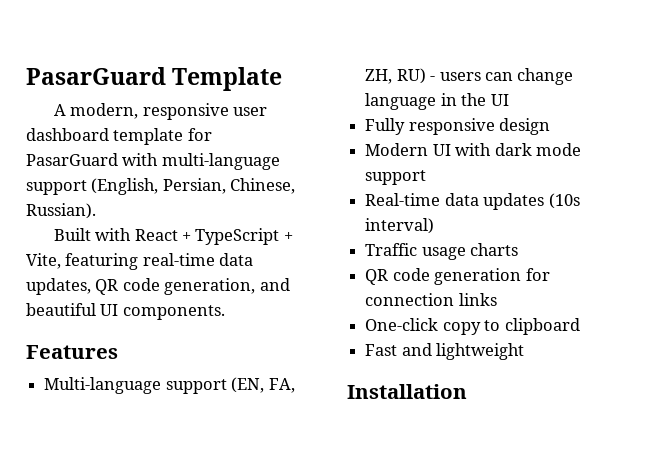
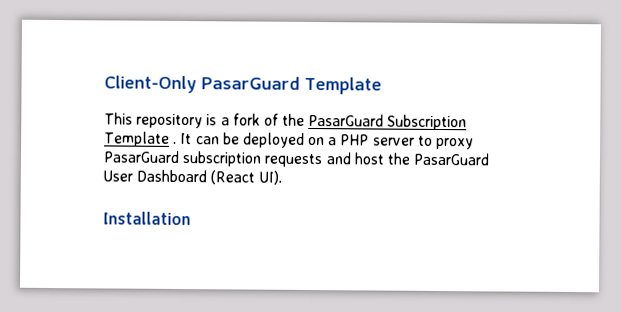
(26, 76) none -> [104,75,197,94] Client-Only
[53,103,267,120] [26,128,212,145] [26,153,280,170] [26,178,296,195] [26,203,96,219] [53,228,293,245] [26,253,254,270] [26,278,290,295] [26,303,225,320] [26,345,118,359] [44,377,295,394] [365,68,574,85] [365,93,509,110] [365,118,551,135] [365,143,581,156] [365,170,427,185] [365,193,580,210] [365,218,435,234] [365,243,519,260] [365,268,550,285] [365,293,497,306] [365,318,580,335] [365,343,525,360] A modern, responsive user dashboard template for PasarGuard with multi-language support (English, Persian, Chinese, Russian). // Built with React + TypeScript + Vite, featuring real-time data updates, QR code generation, and beautiful UI components. // Features // Multi-language support (EN, FA, ZH, RU) - users can change language in the UI // Fully responsive design // Modern UI with dark mode support // Real-time data updates (10s interval) // Traffic usage charts // QR code generation for connection links // One-click copy to clipboard // Fast and lightweight -> [104,112,468,131] [104,131,475,150] [103,150,491,168] [103,169,282,185] This repository is a fork of the PasarGuard Subscription Template . It can be deployed on a PHP server to proxy PasarGuard subscription requests and host the PasarGuard User Dashboard (React UI).

